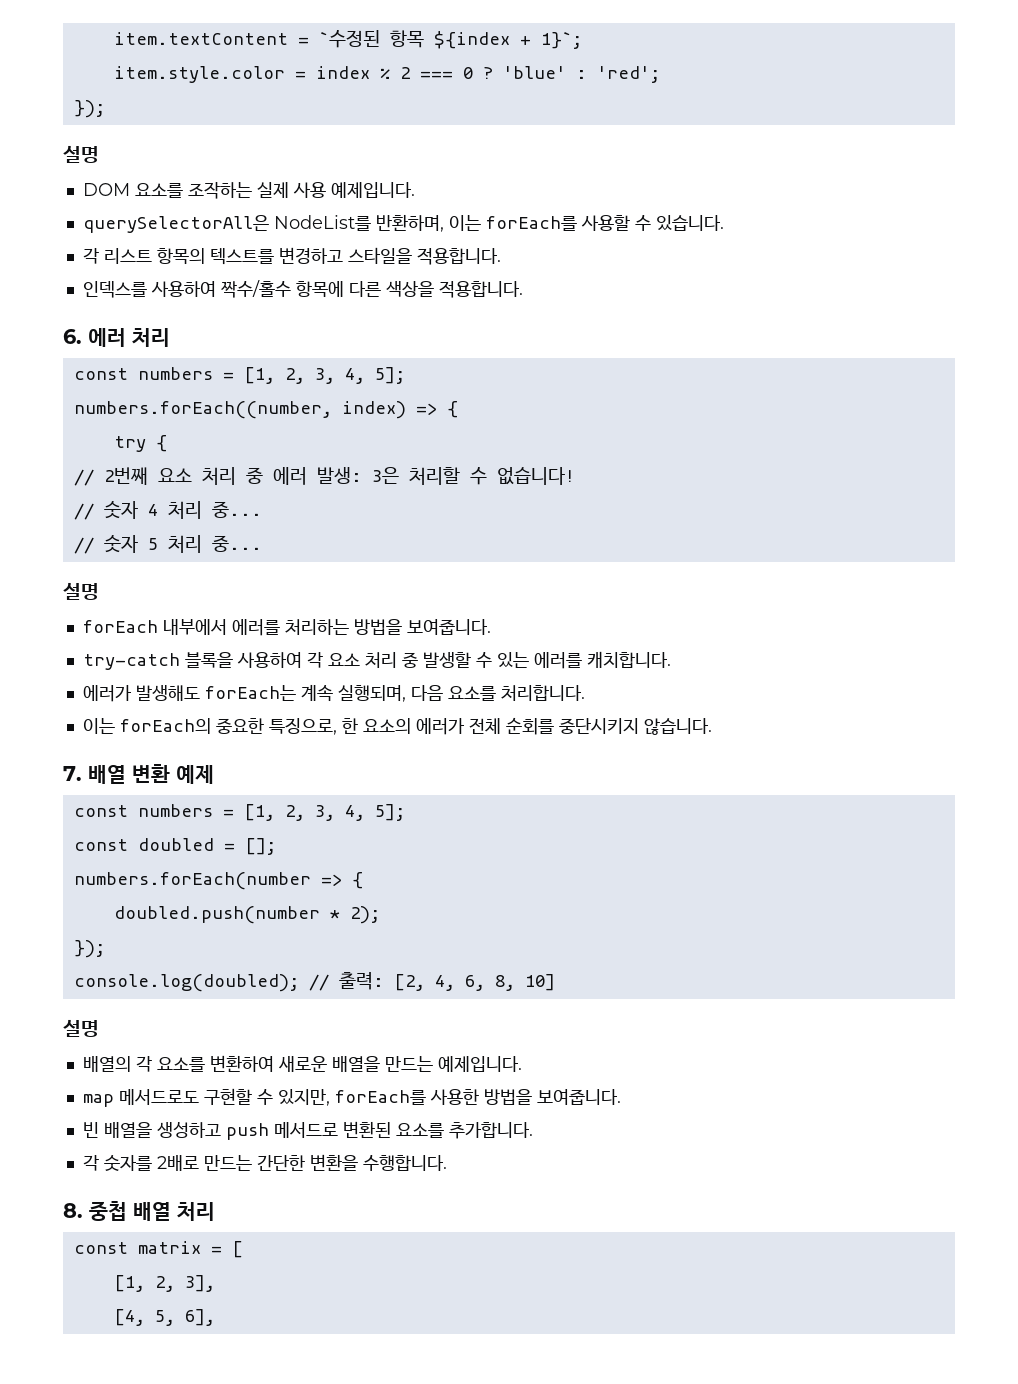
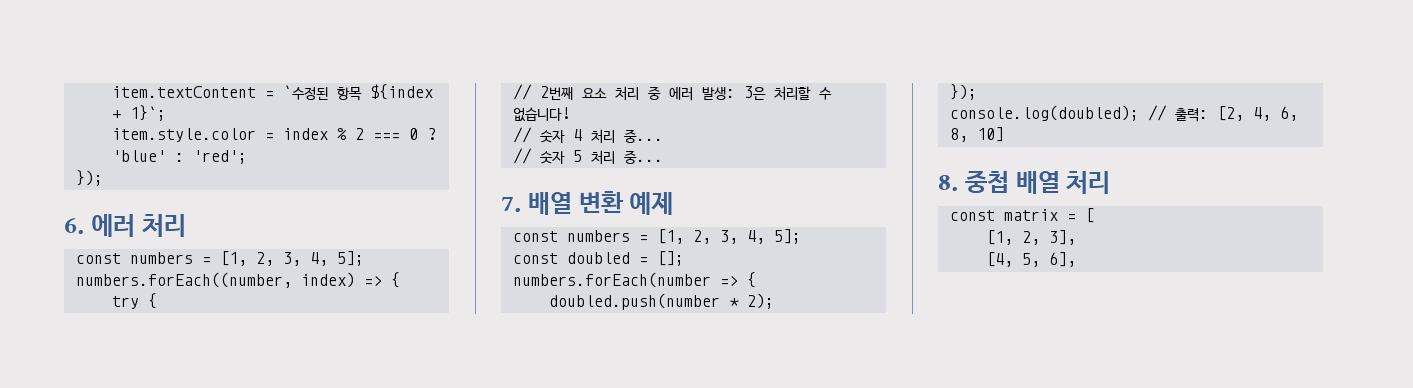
[63,145,99,163] [82,181,415,199] [82,214,724,233] [82,247,501,265] [82,280,523,298] // 설명 // DOM 요소를 조작하는 실제 사용 예제입니다. // querySelectorAll은 NodeList를 반환하며, 이는 forEach를 사용할 수 있습니다. // 각 리스트 항목의 텍스트를 변경하고 스타일을 적용합니다. // 인덱스를 사용하여 짝수/홀수 항목에 다른 색상을 적용합니다. -> (103, 178) none
[63,582,99,600] [82,619,491,636] [82,651,671,670] [82,684,585,702] [82,717,712,735] // 설명 // forEach 내부에서 에러를 처리하는 방법을 보여줍니다. // try-catch 블록을 사용하여 각 요소 처리 중 발생할 수 있는 에러를 캐치합니다. // 에러가 발생해도 forEach는 계속 실행되며, 다음 요소를 처리합니다. // 이는 forEach의 중요한 특징으로, 한 요소의 에러가 전체 순회를 중단시키지 않습니다. -> (663, 157) none
[63,1019,99,1037] [82,1055,522,1072] [82,1088,621,1107] [82,1121,533,1140] [82,1154,447,1171] // 설명 // 배열의 각 요소를 변환하여 새로운 배열을 만드는 예제입니다. // map 메서드로도 구현할 수 있지만, forEach를 사용한 방법을 보여줍니다. // 빈 배열을 생성하고 push 메서드로 변환된 요소를 추가합니다. // 각 숫자를 2배로 만드는 간단한 변환을 수행합니다. -> (1004, 134) none

